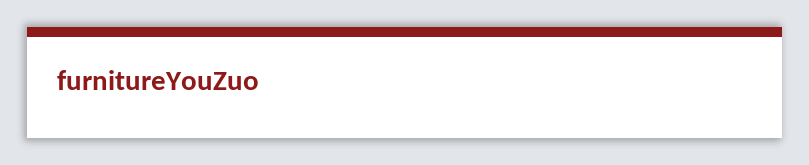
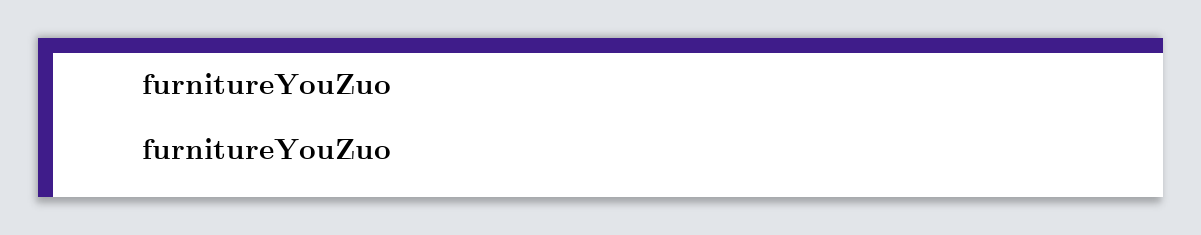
[57,70,259,90] furnitureYouZuo -> [142,73,391,95] [142,138,391,160] furnitureYouZuo // furnitureYouZuo

